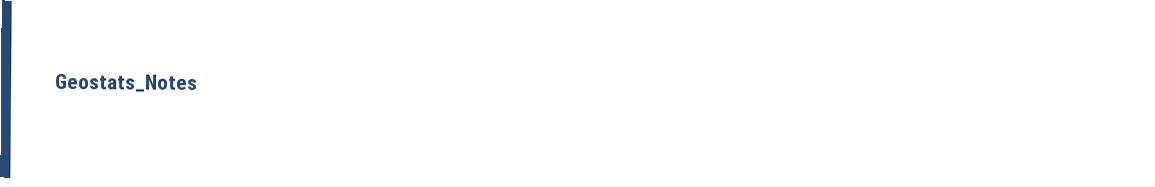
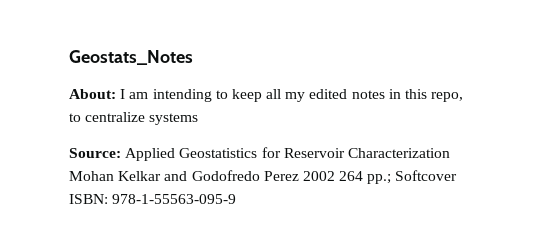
(198, 83) none -> [69,89,464,102] [69,112,199,125] [69,147,450,161] [69,170,458,184] [69,194,237,204] // About: I am intending to keep all my edited notes in this repo, to centralize systems // Source: Applied Geostatistics for Reservoir Characterization Mohan Kelkar and Godofredo Perez 2002 264 pp.; Softcover ISBN: 978-1-55563-095-9

